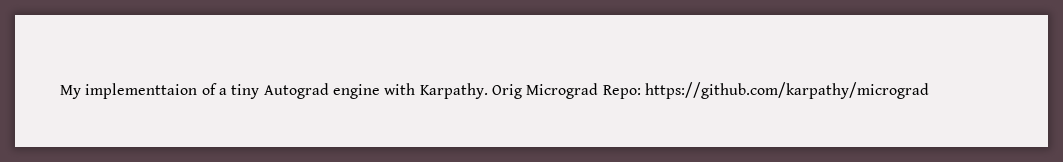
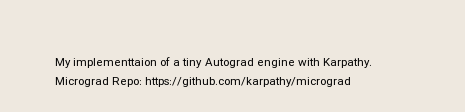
[491,84,522,99] Orig -> (372, 63) //

